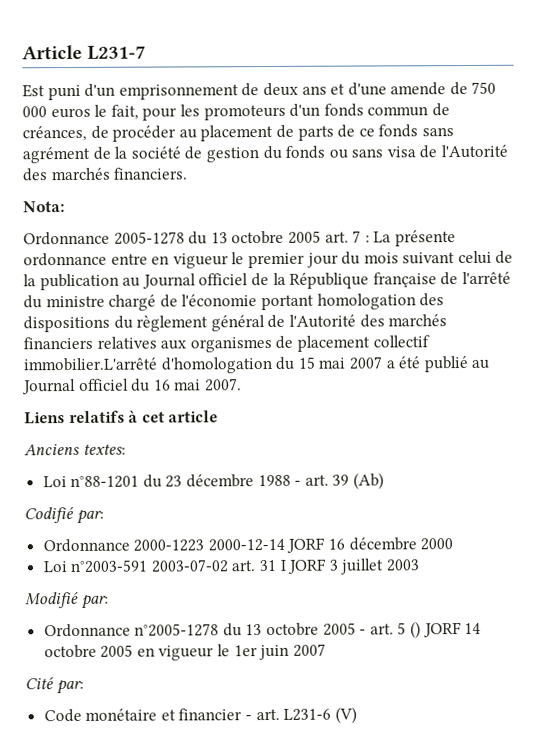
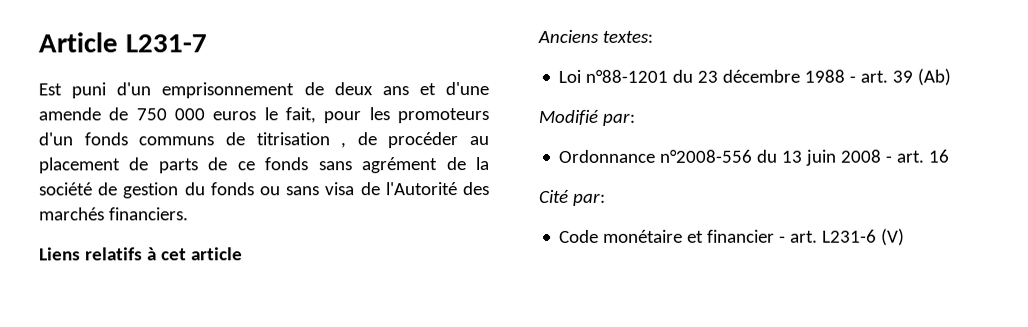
[367,103,450,117] [22,125,87,142] commun de créances, -> [138,132,347,149] communs de titrisation ,
[23,201,65,213] [23,230,456,247] [23,250,514,269] [23,271,511,291] [23,293,445,311] [23,314,448,333] [23,335,430,353] [23,355,490,374] [22,378,242,395] // Nota: // Ordonnance 2005-1278 du 13 octobre 2005 art. 7 : La présente ordonnance entre en vigueur le premier jour du mois suivant celui de la publication au Journal officiel de la République française de l'arrêté du ministre chargé de l'économie portant homologation des dispositions du règlement général de l'Autorité des marchés financiers relatives aux organismes de placement collectif immobilier.L'arrêté d'homologation du 15 mai 2007 a été publié au Journal officiel du 16 mai 2007. -> (189, 214) none
[24,506,104,524] [42,537,454,553] [42,558,420,575] // Codifié par: // Ordonnance 2000-1223 2000-12-14 JORF 16 décembre 2000 // Loi n°2003-591 2003-07-02 art. 31 I JORF 3 juillet 2003 -> (952, 77) none
[134,621,482,639] [43,643,326,661] n°2005-1278 du 13 octobre 2005 - art. 5 () JORF 14 octobre 2005 en vigueur le 1er juin 2007 -> [659,149,950,166] n°2008-556 du 13 juin 2008 - art. 16

